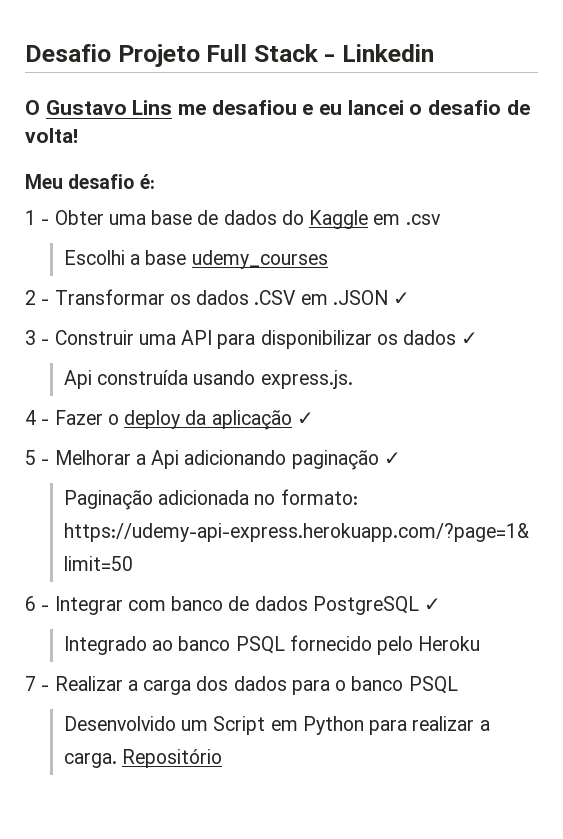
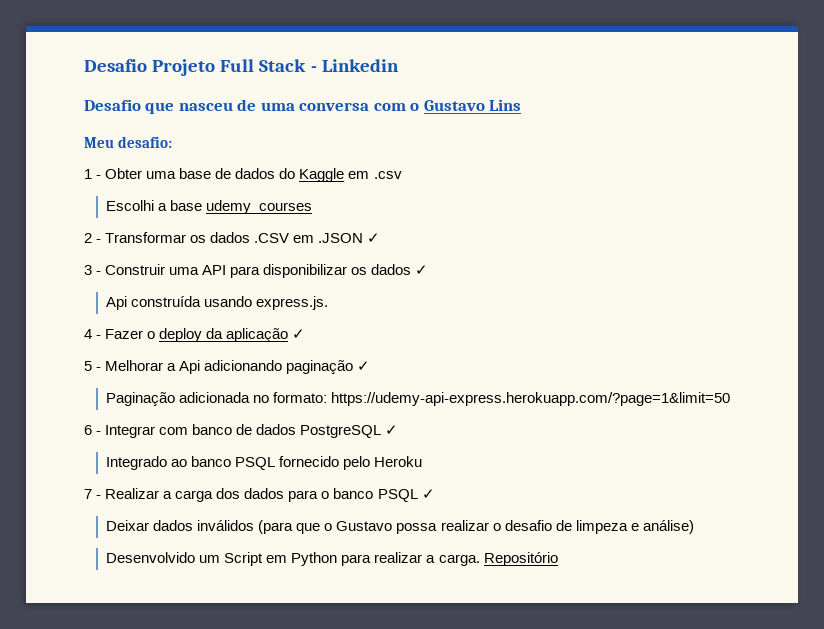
[25,100,530,115] [25,128,78,143] O Gustavo Lins me desafiou e eu lancei o desafio de volta! -> [84,99,522,114] Desafio que nasceu de uma conversa com o Gustavo Lins
[68,174,155,189] desafio é: -> [118,136,173,148] desafio:
(458, 685) none -> [421,489,435,499] [106,520,694,534] ✓ // Deixar dados inválidos (para que o Gustavo possa realizar o desafio de limpeza e análise)

